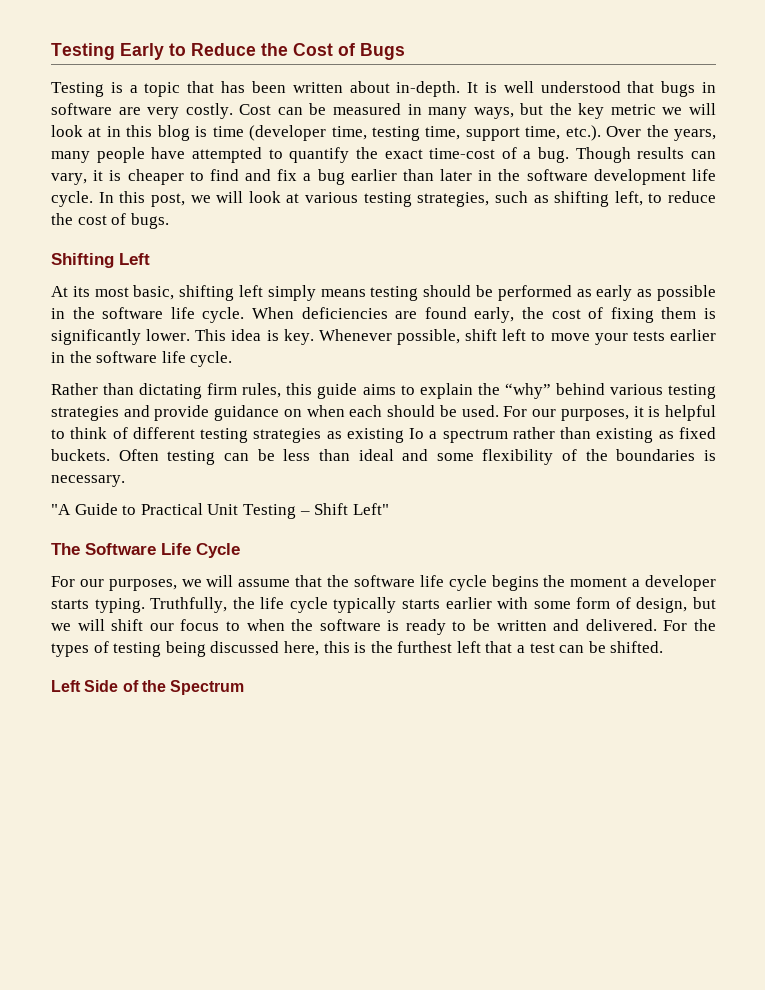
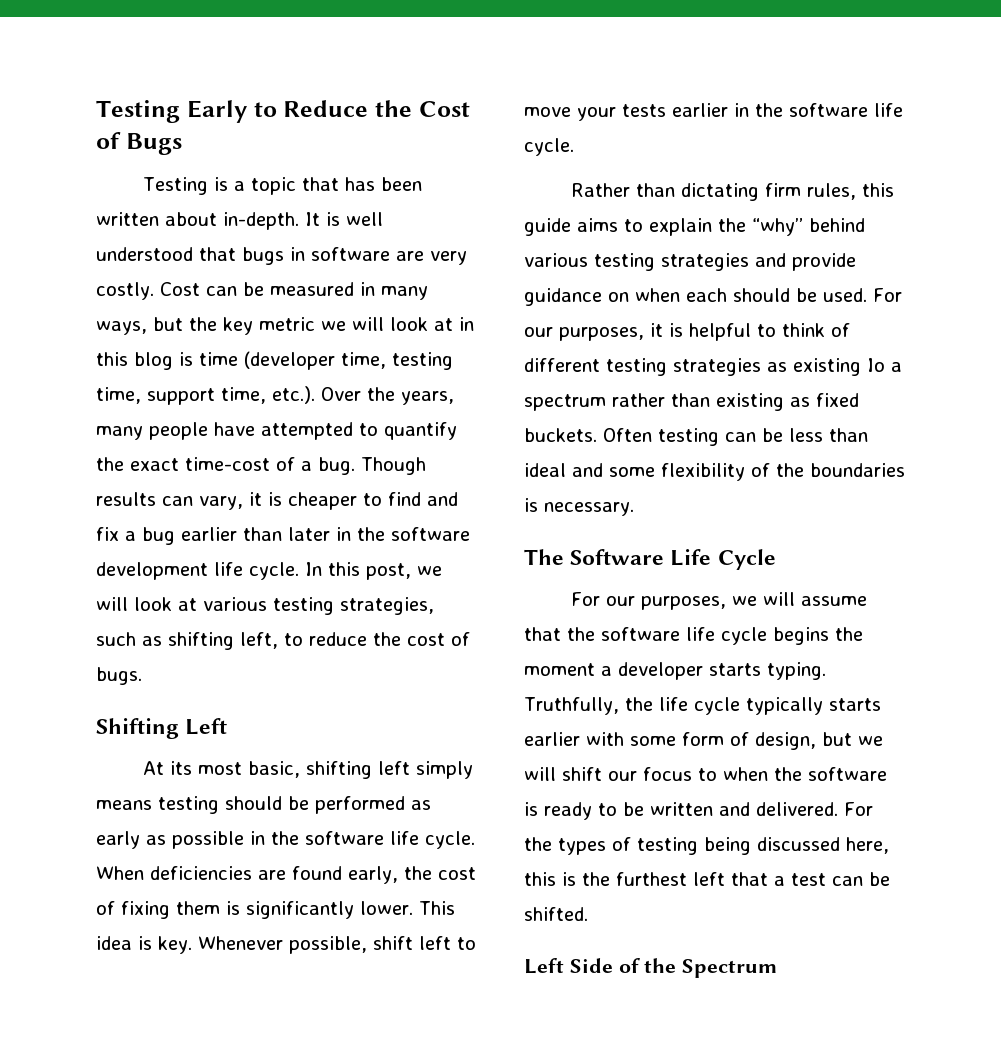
[51,503,389,519] // "A Guide to Practical Unit Testing – Shift Left" -> (634, 509) none

